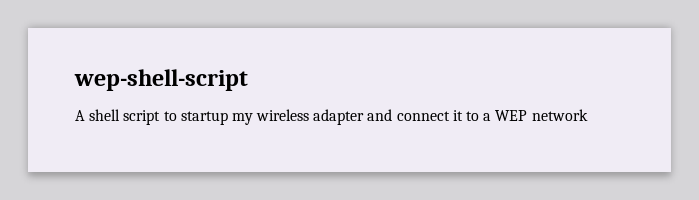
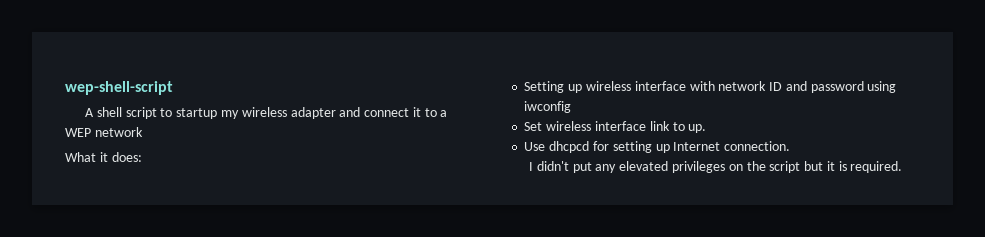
(588, 115) none -> [65,152,142,162] [524,81,897,93] [524,101,572,113] [524,121,707,133] [524,141,791,153] [529,161,903,173] // What it does: // Setting up wireless interface with network ID and password using iwconfig // Set wireless interface link to up. // Use dhcpcd for setting up Internet connection. // I didn't put any elevated privileges on the script but it is required.

